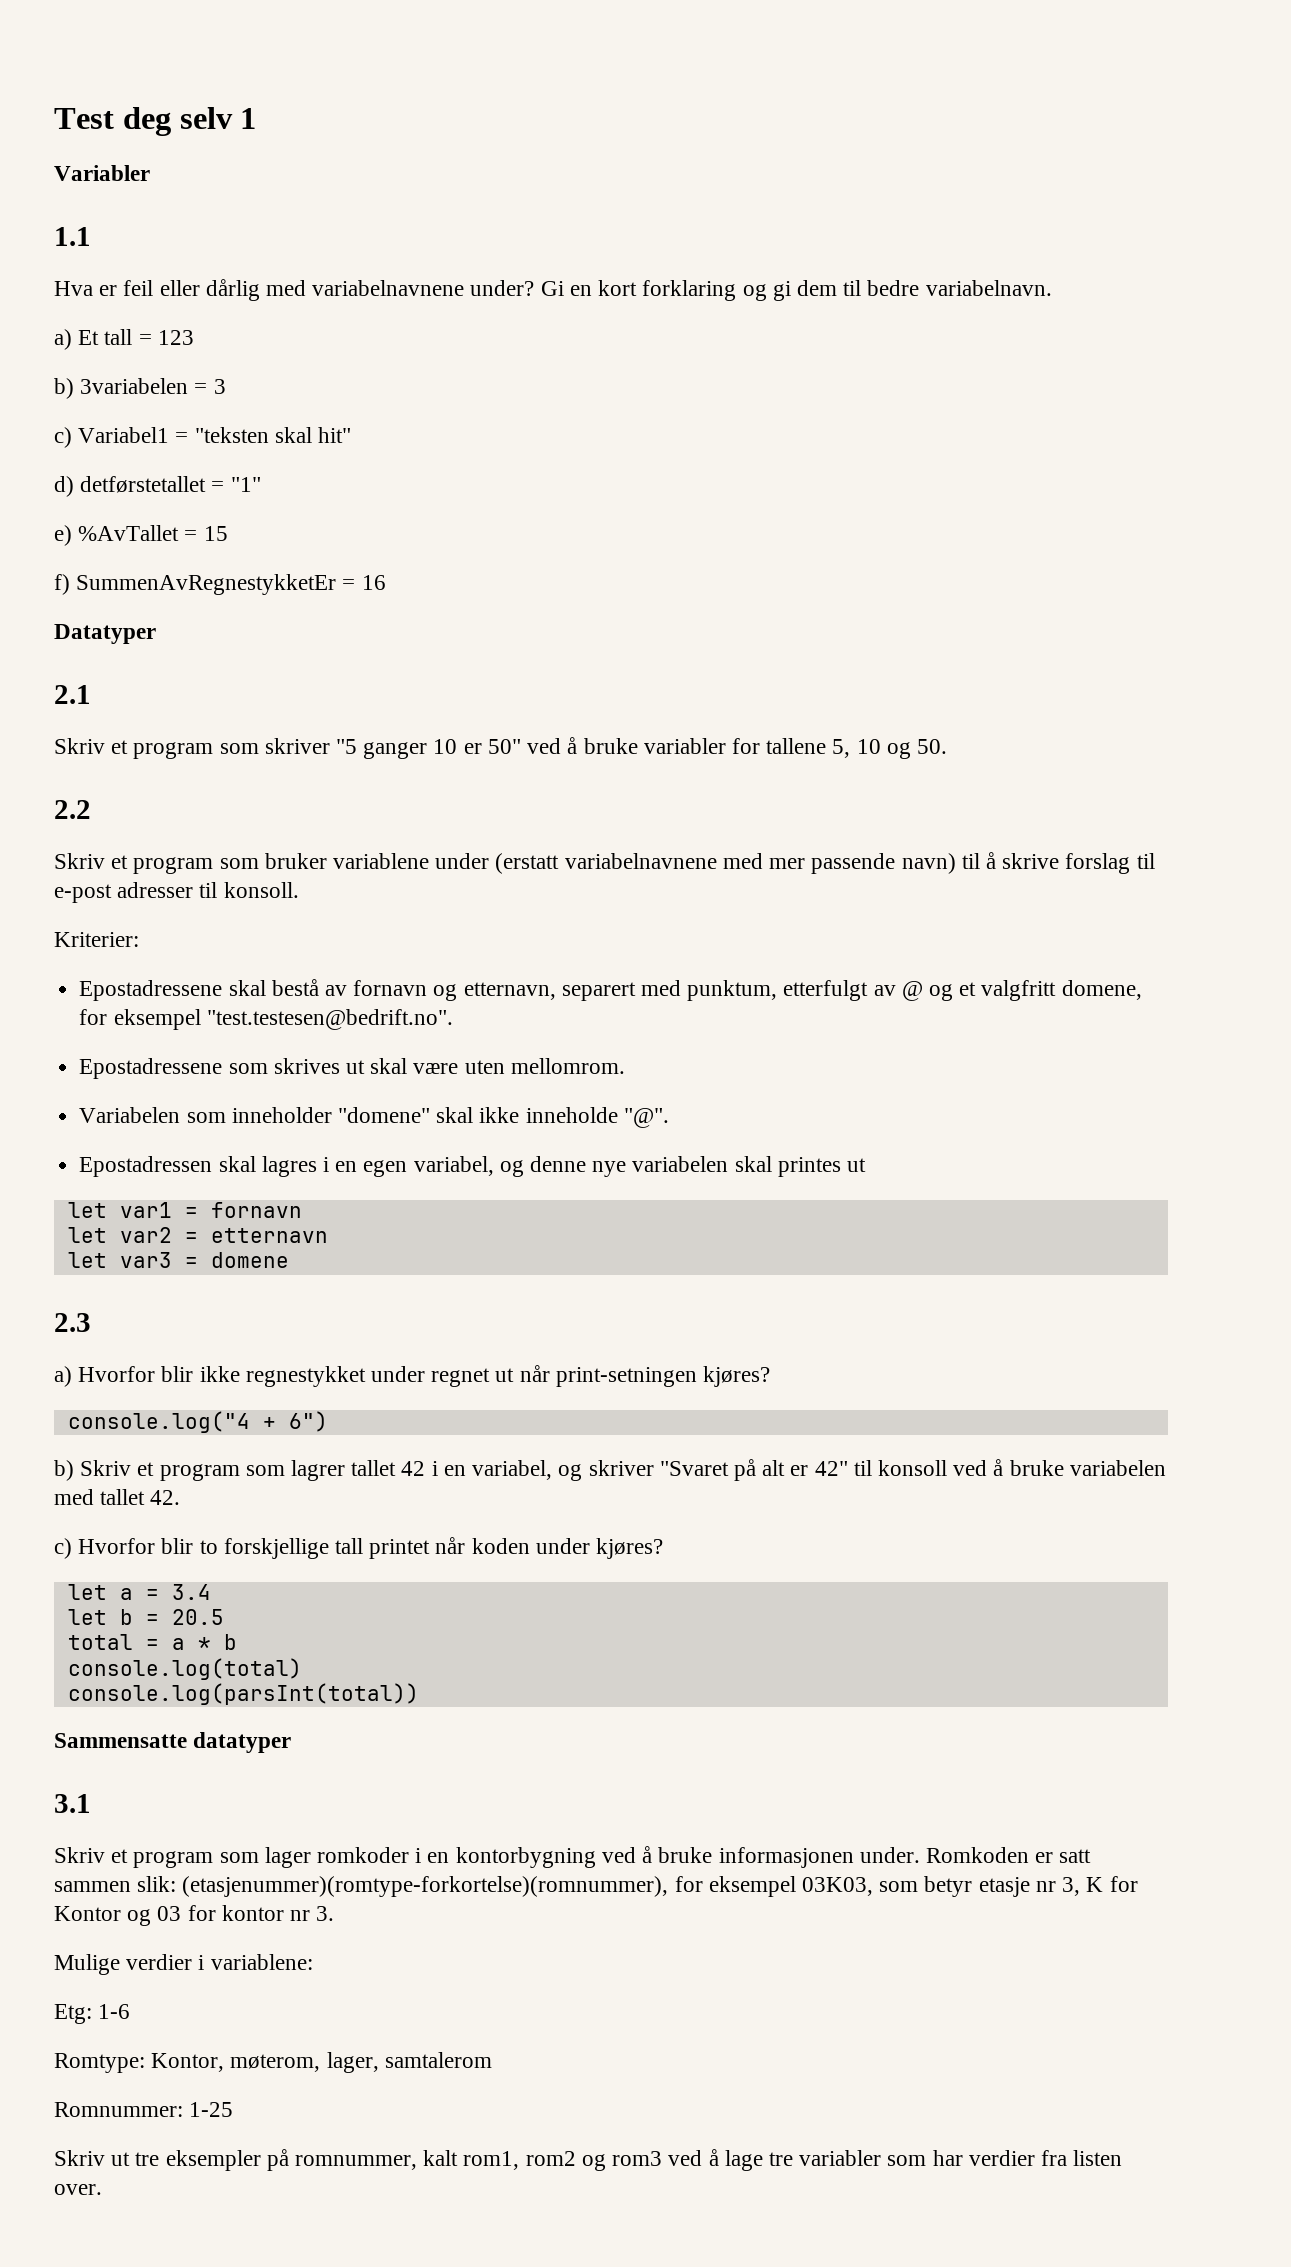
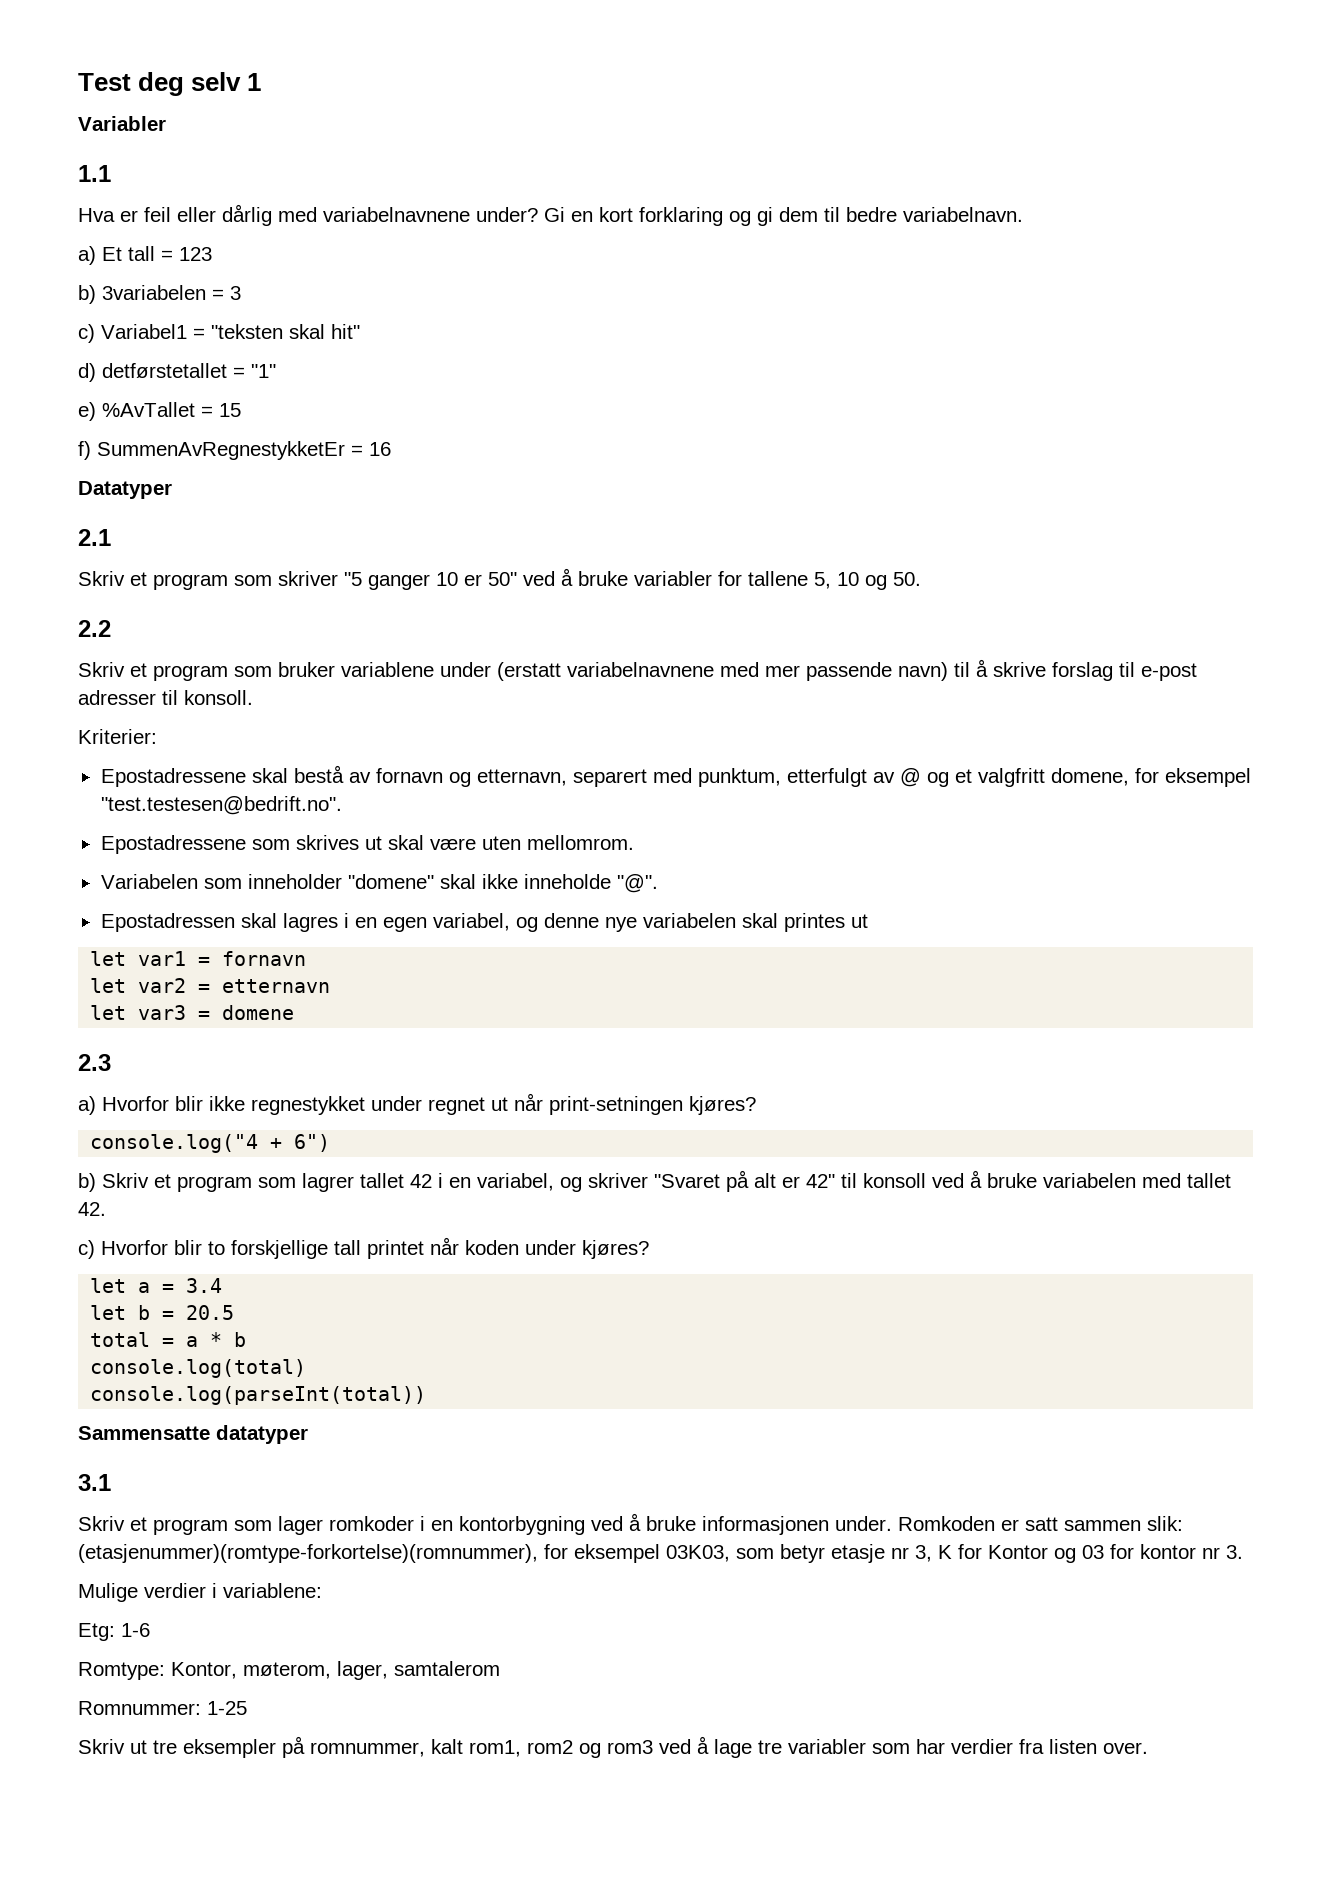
[67,1683,419,1705] console.log(parsInt(total)) -> [90,1386,427,1405] console.log(parseInt(total))

